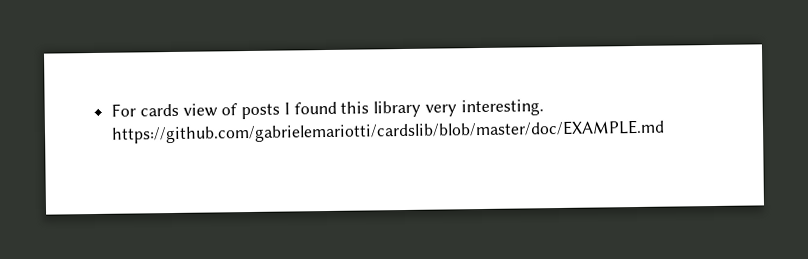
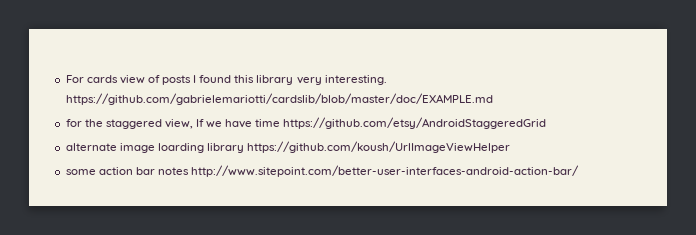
(666, 131) none -> [65,117,547,129] [65,141,511,153] [65,165,580,177] // for the staggered view, If we have time https://github.com/etsy/AndroidStaggeredGrid // alternate image loarding library https://github.com/koush/UrlImageViewHelper // some action bar notes http://www.sitepoint.com/better-user-interfaces-android-action-bar/

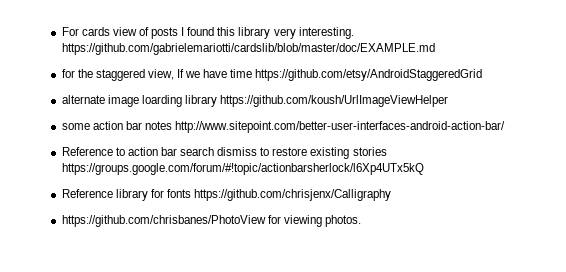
(580, 171) none -> [61,147,387,159] [61,163,424,175] [61,189,392,201] [61,215,361,227] // Reference to action bar search dismiss to restore existing stories https://groups.google.com/forum/#!topic/actionbarsherlock/l6Xp4UTx5kQ // Reference library for fonts https://github.com/chrisjenx/Calligraphy // https://github.com/chrisbanes/PhotoView for viewing photos.

